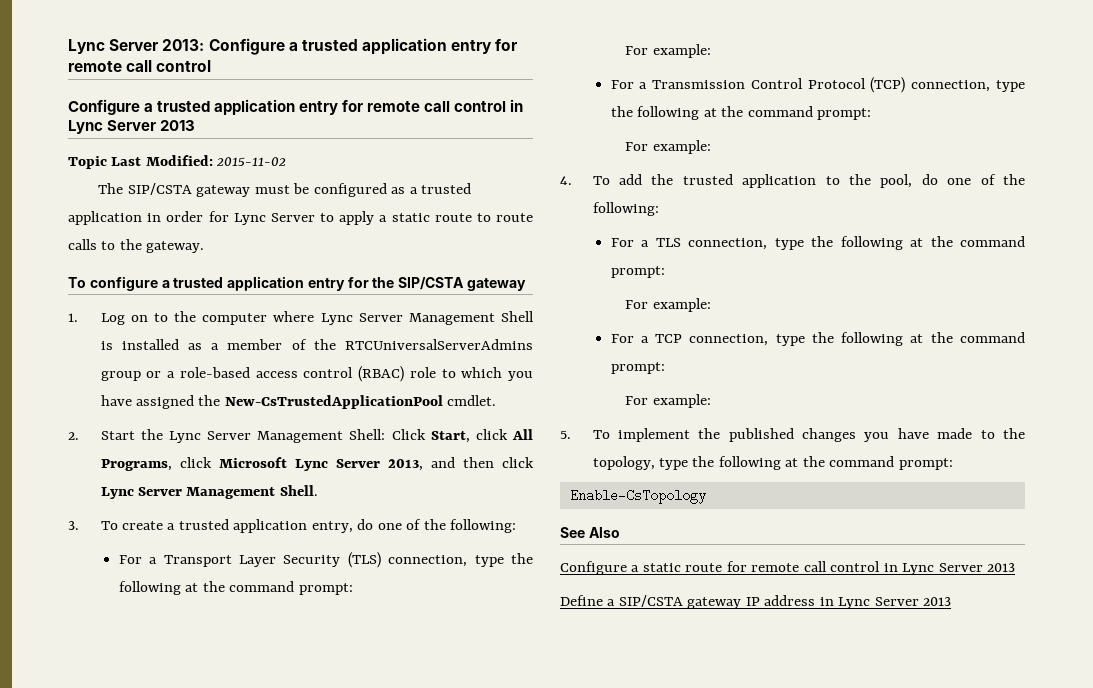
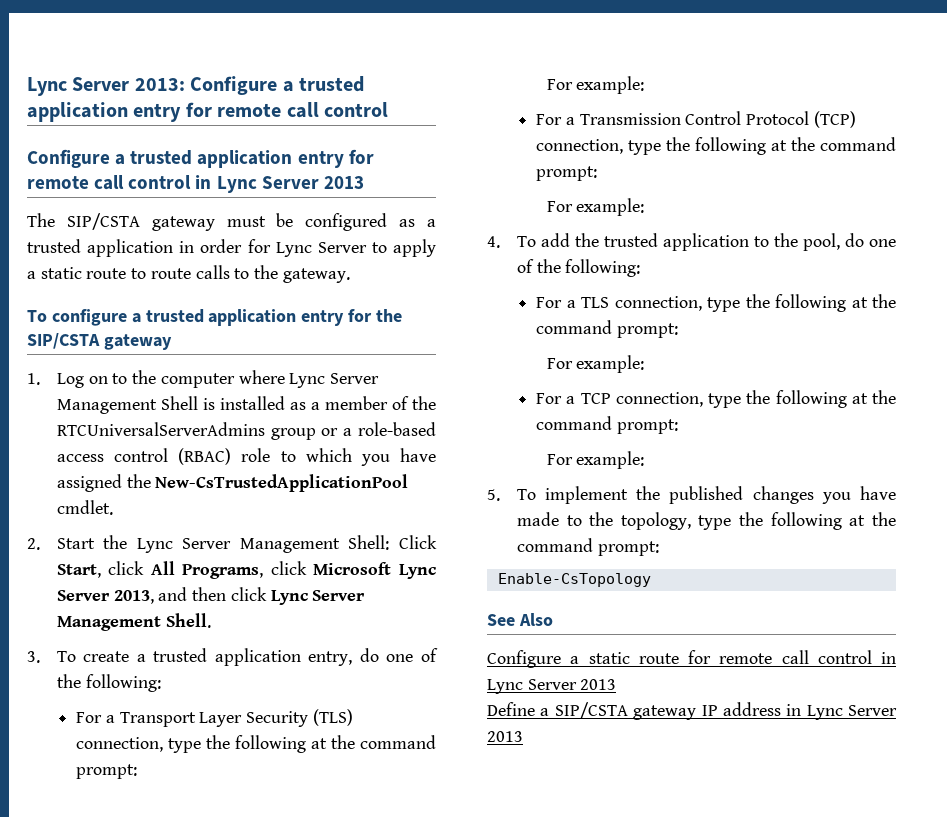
[68,155,287,169] // Topic Last Modified: 2015-11-02 -> (364, 182) none

